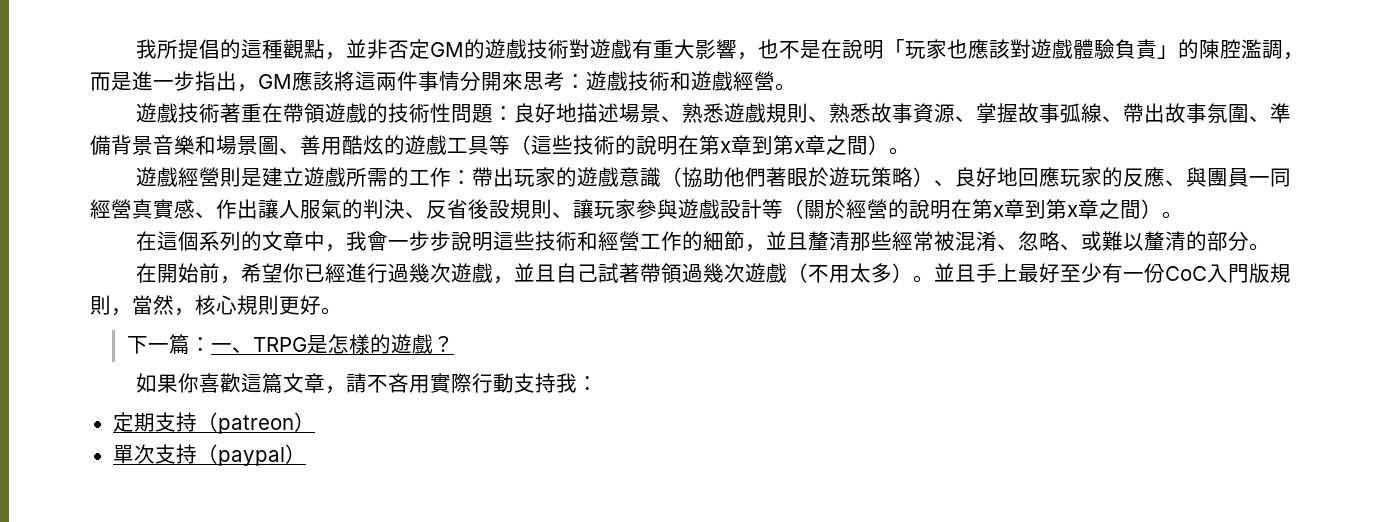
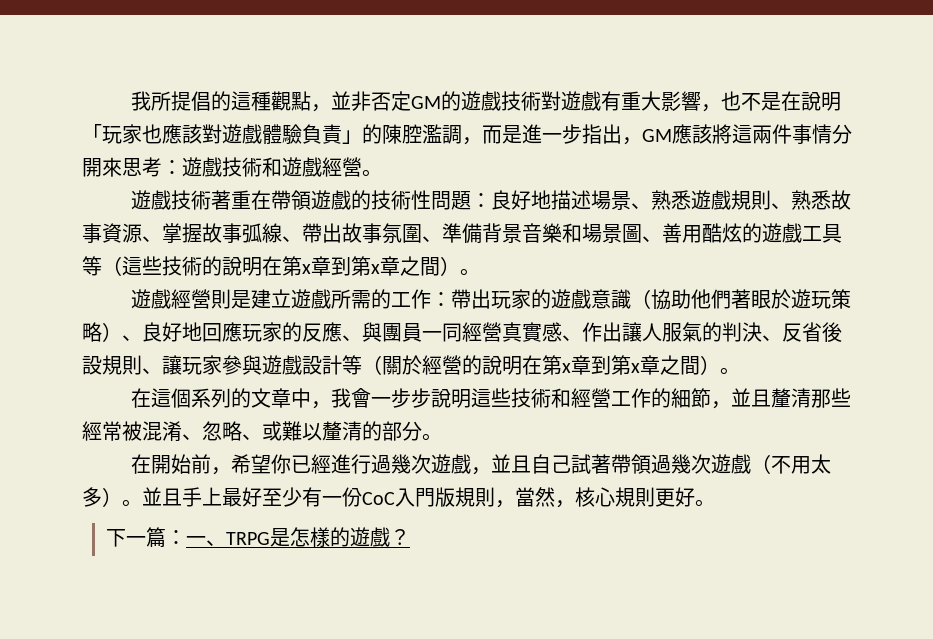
[135,373,598,394] [112,412,315,434] [112,444,306,466] // 如果你喜歡這篇文章，請不吝用實際行動支持我： // 定期支持（patreon） // 單次支持（paypal） -> (411, 537) none

